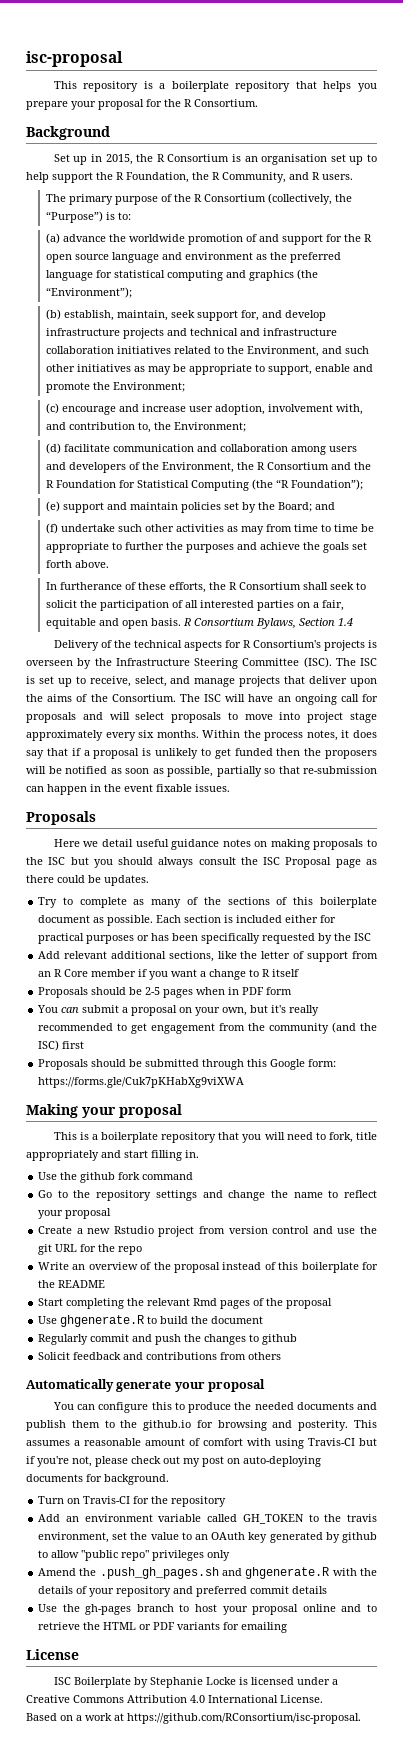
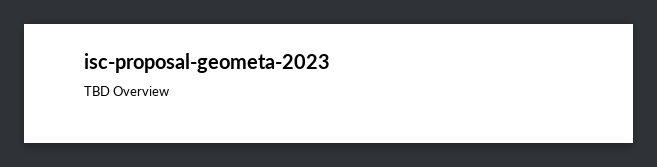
[26,51,123,67] [53,81,378,92] [26,99,258,110] [26,126,110,140] [53,154,377,165] [26,172,353,183] [45,193,352,205] [45,211,131,223] [45,233,372,245] [45,252,341,263] [45,269,318,281] [45,287,132,298] [45,309,326,321] [45,328,337,339] [45,346,369,357] [45,364,373,375] [45,382,185,393] [45,403,363,415] [45,422,246,433] [45,443,357,455] [45,462,371,473] [45,479,363,491] [45,501,335,513] [45,523,374,535] [45,542,367,553] [45,560,109,568] [45,582,366,593] [45,600,344,611] [45,618,353,629] [53,640,377,651] [26,657,377,669] [26,676,378,687] [26,694,379,705] [26,712,377,723] [26,730,377,741] [26,748,377,759] [26,766,377,777] [26,784,230,795] [26,811,96,825] [53,839,378,850] [26,857,377,868] [26,875,149,886] [38,897,377,908] [38,915,337,926] [38,933,372,944] [38,951,378,962] [38,969,300,980] [38,987,293,998] [37,1005,320,1016] [38,1022,378,1034] [38,1040,85,1051] [38,1059,337,1070] [38,1077,245,1088] [26,1104,182,1118] [53,1132,378,1143] [26,1150,199,1161] [38,1172,194,1183] [38,1190,377,1201] [38,1208,112,1219] [38,1226,377,1237] [38,1244,143,1255] [38,1262,378,1273] [38,1280,106,1288] [38,1298,333,1309] [38,1315,264,1327] [38,1334,298,1345] [38,1352,282,1360] [26,1379,266,1392] [52,1402,377,1413] [26,1420,377,1431] [26,1438,377,1449] [26,1456,321,1467] [26,1474,169,1485] [38,1496,227,1507] [38,1514,378,1524] [38,1532,377,1543] [38,1550,231,1561] [38,1567,377,1579] [38,1586,328,1597] [38,1604,377,1615] [38,1622,288,1633] [26,1649,79,1660] [53,1677,338,1688] [26,1695,323,1703] [26,1713,361,1724] isc-proposal // This repository is a boilerplate repository that helps you prepare your proposal for the R Consortium. // Background // Set up in 2015, the R Consortium is an organisation set up to help support the R Foundation, the R Community, and R users. // The primary purpose of the R Consortium (collectively, the “Purpose”) is to: // (a) advance the worldwide promotion of and support for the R open source language and environment as the preferred language for statistical computing and graphics (the “Environment”); // (b) establish, maintain, seek support for, and develop infrastructure projects and technical and infrastructure collaboration initiatives related to the Environment, and such other initiatives as may be appropriate to support, enable and promote the Environment; // (c) encourage and increase user adoption, involvement with, and contribution to, the Environment; // (d) facilitate communication and collaboration among users and developers of the Environment, the R Consortium and the R Foundation for Statistical Computing (the “R Foundation”); // (e) support and maintain policies set by the Board; and // (f) undertake such other activities as may from time to time be appropriate to further the purposes and achieve the goals set forth above. // In furtherance of these efforts, the R Consortium shall seek to solicit the participation of all interested parties on a fair, equitable and open basis. R Consortium Bylaws, Section 1.4 // Delivery of the technical aspects for R Consortium's projects is overseen by the Infrastructure Steering Committee (ISC). The ISC is set up to receive, select, and manage projects that deliver upon the aims of the Consortium. The ISC will have an ongoing call for proposals and will select proposals to move into project stage approximately every six months. Within the process notes, it does say that if a proposal is unlikely to get funded then the proposers will be notified as soon as possible, partially so that re-submission can happen in the event fixable issues. // Proposals // Here we detail useful guidance notes on making proposals to the ISC but you should always consult the ISC Proposal page as there could be updates. // Try to complete as many of the sections of this boilerplate document as possible. Each section is included either for practical purposes or has been specifically requested by the ISC // Add relevant additional sections, like the letter of support from an R Core member if you want a change to R itself // Proposals should be 2-5 pages when in PDF form // You can submit a proposal on your own, but it's really recommended to get engagement from the community (and the ISC) first // Proposals should be submitted through this Google form: https://forms.gle/Cuk7pKHabXg9viXWA // Making your proposal // This is a boilerplate repository that you will need to fork, title appropriately and start filling in. // Use the github fork command // Go to the repository settings and change the name to reflect your proposal // Create a new Rstudio project from version control and use the git URL for the repo // Write an overview of the proposal instead of this boilerplate for the README // Start completing the relevant Rmd pages of the proposal // Use ghgenerate.R to build the document // Regularly commit and push the changes to github // Solicit feedback and contributions from others // Automatically generate your proposal // You can configure this to produce the needed documents and publish them to the github.io for browsing and posterity. This assumes a reasonable amount of comfort with using Travis-CI but if you're not, please check out my post on auto-deploying documents for background. // Turn on Travis-CI for the repository // Add an environment variable called GH_TOKEN to the travis environment, set the value to an OAuth key generated by github to allow "public repo" privileges only // Amend the .push_gh_pages.sh and ghgenerate.R with the details of your repository and preferred commit details // Use the gh-pages branch to host your proposal online and to retrieve the HTML or PDF variants for emailing // License // ISC Boilerplate by Stephanie Locke is licensed under a Creative Commons Attribution 4.0 International License. // Based on a work at https://github.com/RConsortium/isc-proposal. -> [84,53,330,73] [84,86,170,96] isc-proposal-geometa-2023 // TBD Overview

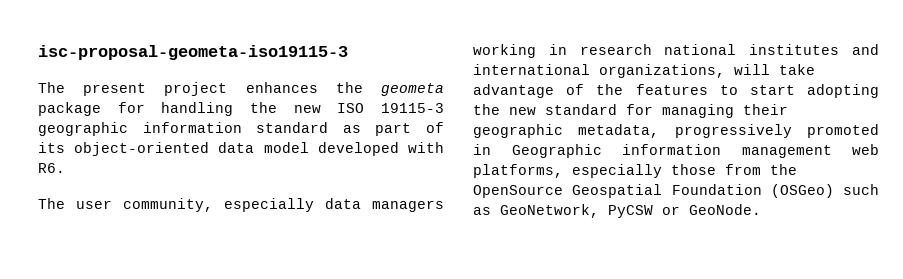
[84,53,330,73] [84,86,170,96] isc-proposal-geometa-2023 // TBD Overview -> [38,45,348,60] [38,82,444,96] [38,102,444,116] [38,122,445,136] [38,142,444,156] [38,163,65,173] [38,198,444,212] [473,44,879,58] [473,64,815,78] [473,84,879,98] [473,104,788,118] [473,124,879,138] [473,144,879,158] [473,164,797,178] [473,184,879,198] [473,204,761,218] isc-proposal-geometa-iso19115-3 // The present project enhances the geometa package for handling the new ISO 19115-3 geographic information standard as part of its object-oriented data model developed with R6. // The user community, especially data managers working in research national institutes and international organizations, will take advantage of the features to start adopting the new standard for managing their geographic metadata, progressively promoted in Geographic information management web platforms, especially those from the OpenSource Geospatial Foundation (OSGeo) such as GeoNetwork, PyCSW or GeoNode.

